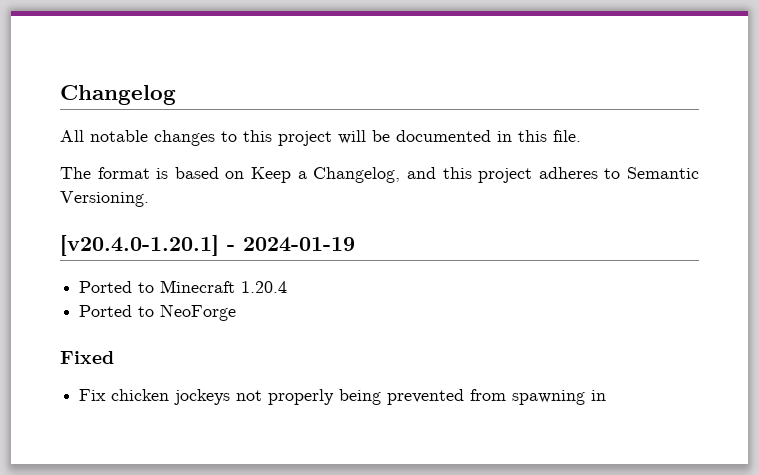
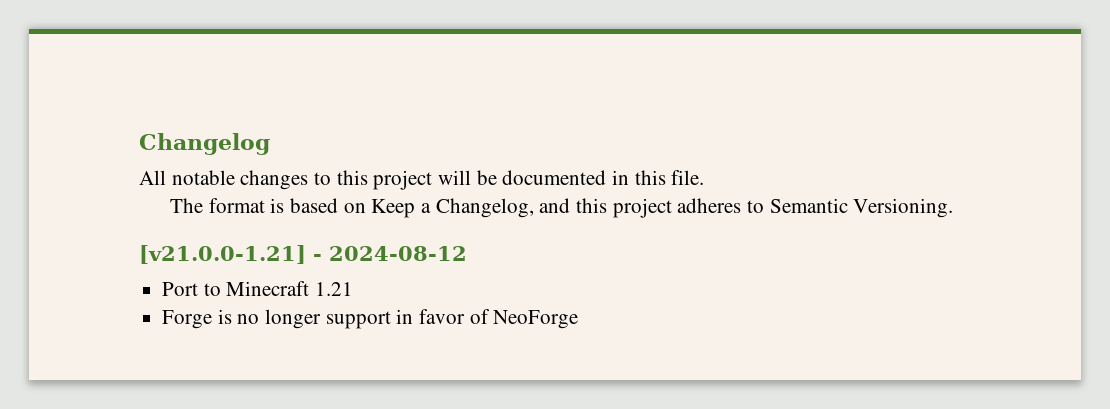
[60,235,355,256] [79,280,288,293] [79,304,237,321] [60,351,114,364] [79,389,607,405] [v20.4.0-1.20.1] - 2024-01-19 // Ported to Minecraft 1.20.4 // Ported to NeoForge // Fixed // Fix chicken jockeys not properly being prevented from spawning in -> [139,245,467,264] [162,281,354,296] [162,309,579,329] [v21.0.0-1.21] - 2024-08-12 // Port to Minecraft 1.21 // Forge is no longer support in favor of NeoForge

